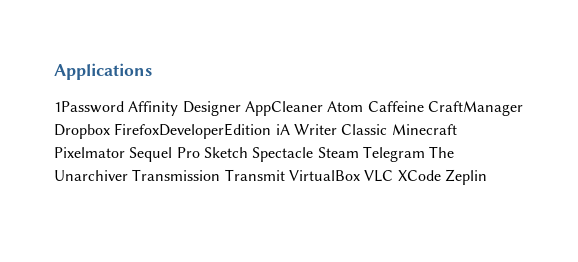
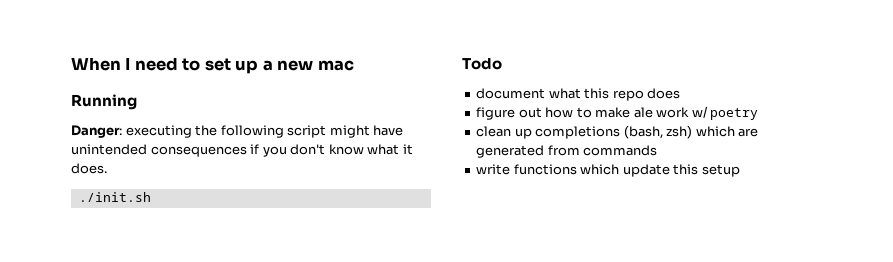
[54,63,152,80] [54,101,523,116] [54,123,457,139] [54,146,455,162] [54,169,487,185] Applications // 1Password Affinity Designer AppCleaner Atom Caffeine CraftManager Dropbox FirefoxDeveloperEdition iA Writer Classic Minecraft Pixelmator Sequel Pro Sketch Spectacle Steam Telegram The Unarchiver Transmission Transmit VirtualBox VLC XCode Zeplin -> [71,57,354,74] [71,94,137,110] [71,125,404,138] [71,144,413,157] [71,163,107,174] [78,192,151,202] [462,58,502,70] [476,88,681,101] [476,106,759,120] [476,125,759,139] [476,145,658,158] [476,164,740,177] When I need to set up a new mac // Running // Danger: executing the following script might have unintended consequences if you don't know what it does. // ./init.sh // Todo // document what this repo does // figure out how to make ale work w/ poetry // clean up completions (bash, zsh) which are generated from commands // write functions which update this setup

